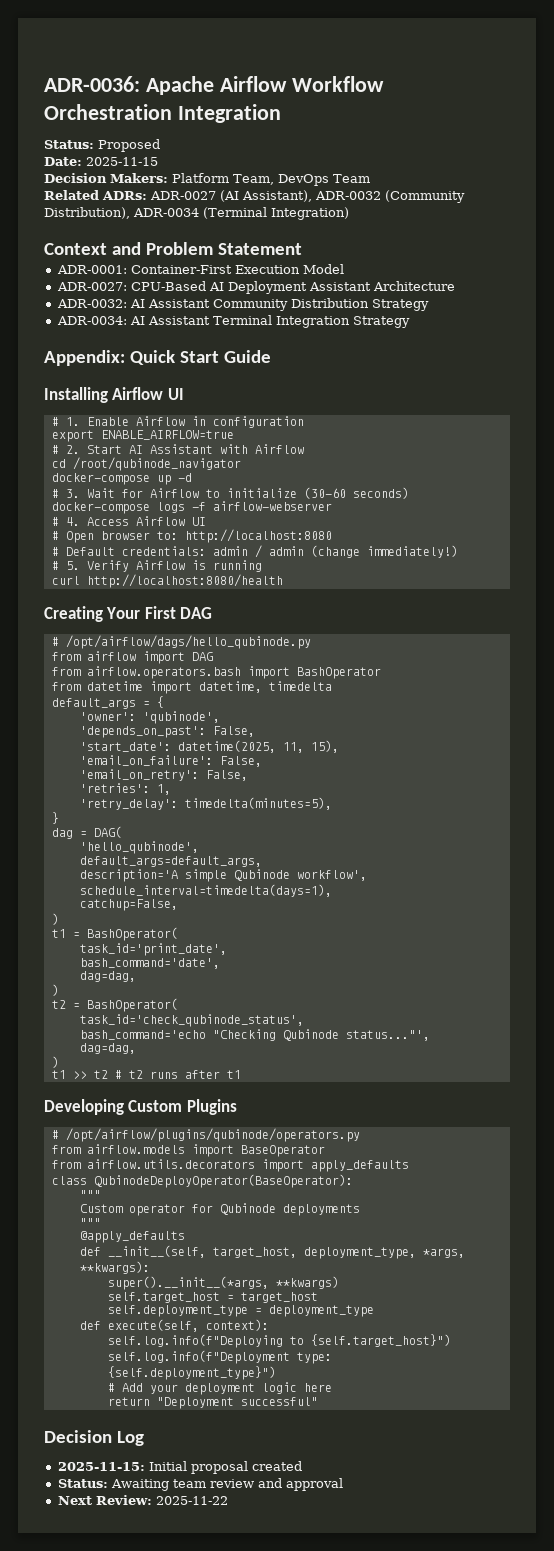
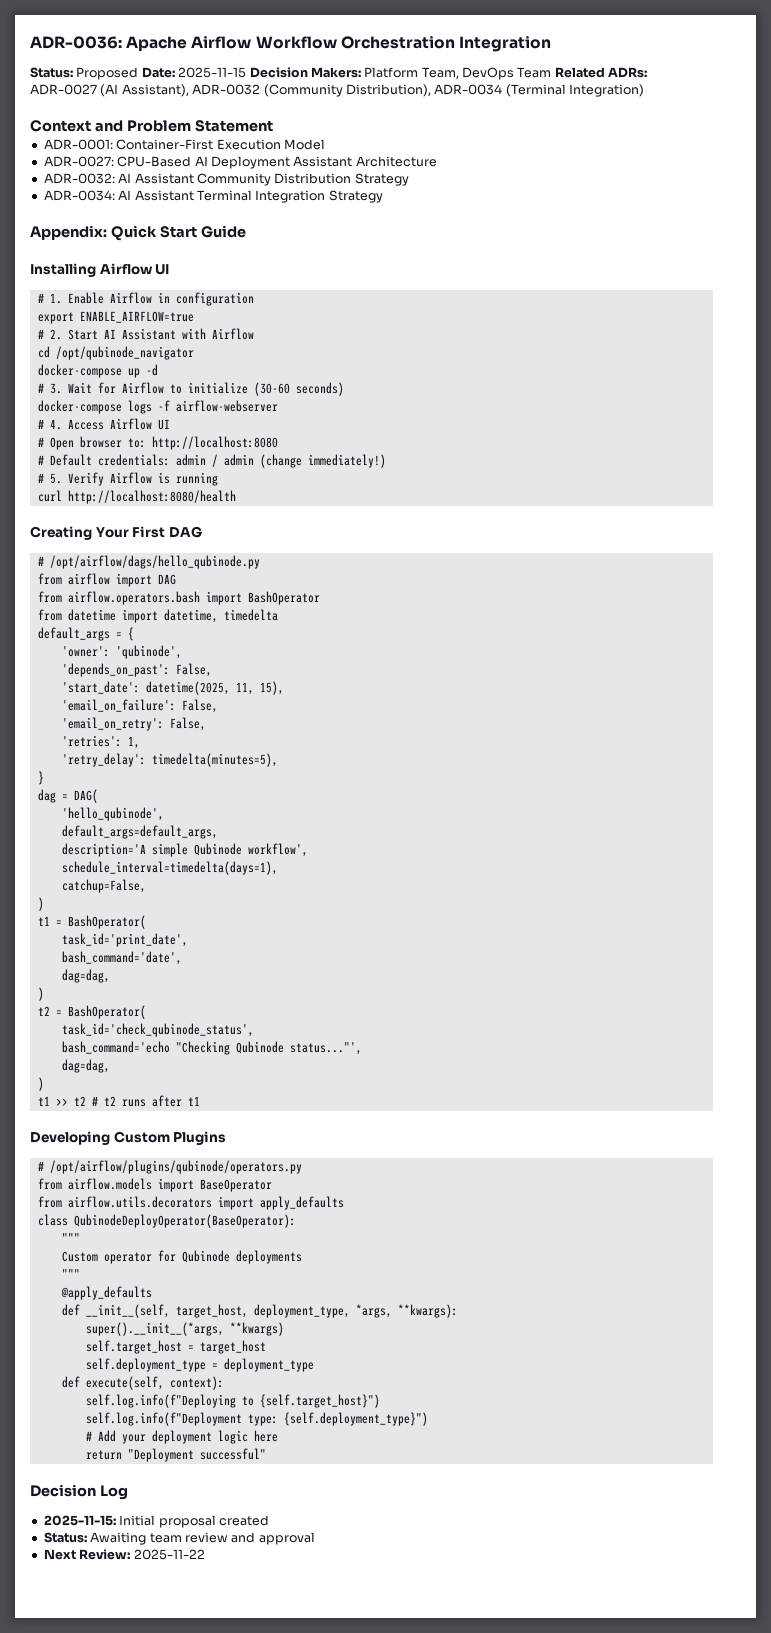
(160, 145) // -> (139, 73) none
(158, 161) // -> (247, 72) none
(370, 178) // -> (552, 72) none
[72,457,241,471] /root/qubinode_navigator -> [55,346,194,360] /opt/qubinode_navigator

